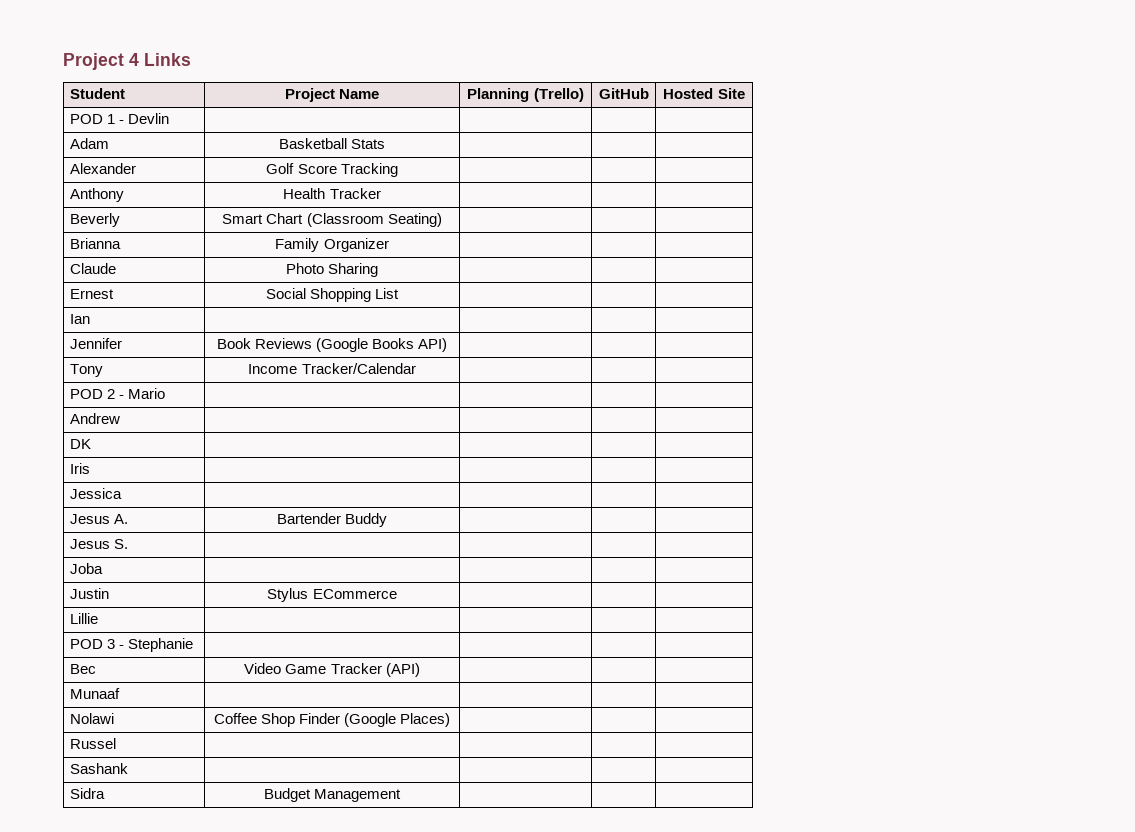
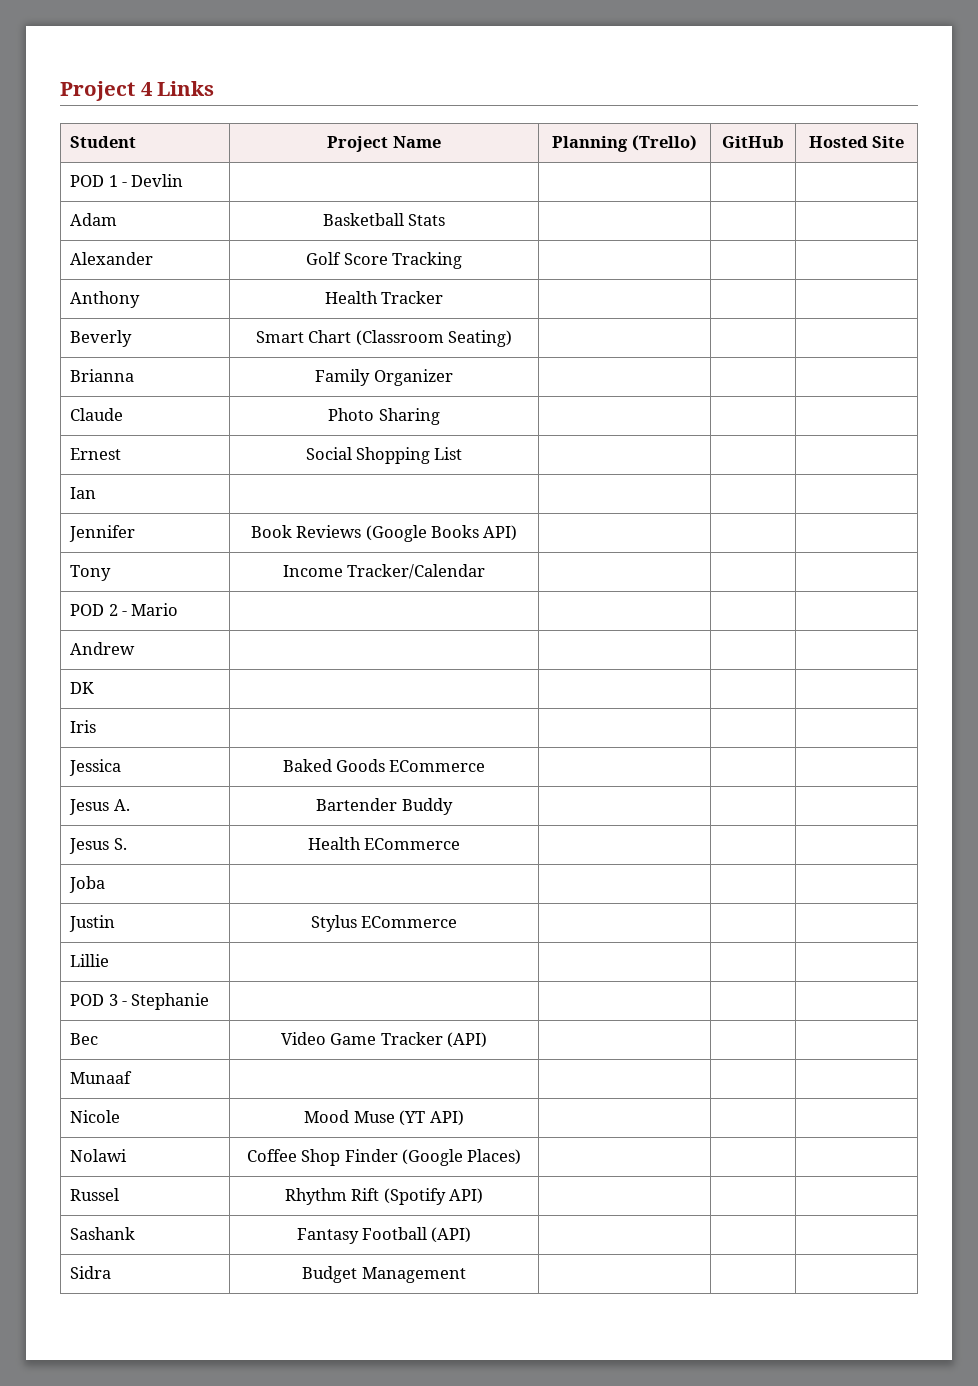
(122, 493) none -> [282,759,486,772] Baked Goods ECommerce
(128, 544) none -> [307,837,461,850] Health ECommerce
(120, 693) none -> [70,1110,121,1123] [304,1110,464,1126] // Nicole | Mood Muse (YT API) | | |
[69,763,128,774] | | | // Sashank | -> [284,1188,484,1205] [70,1227,136,1240] [296,1227,472,1244] Rhythm Rift (Spotify API) | | | // Sashank | Fantasy Football (API)

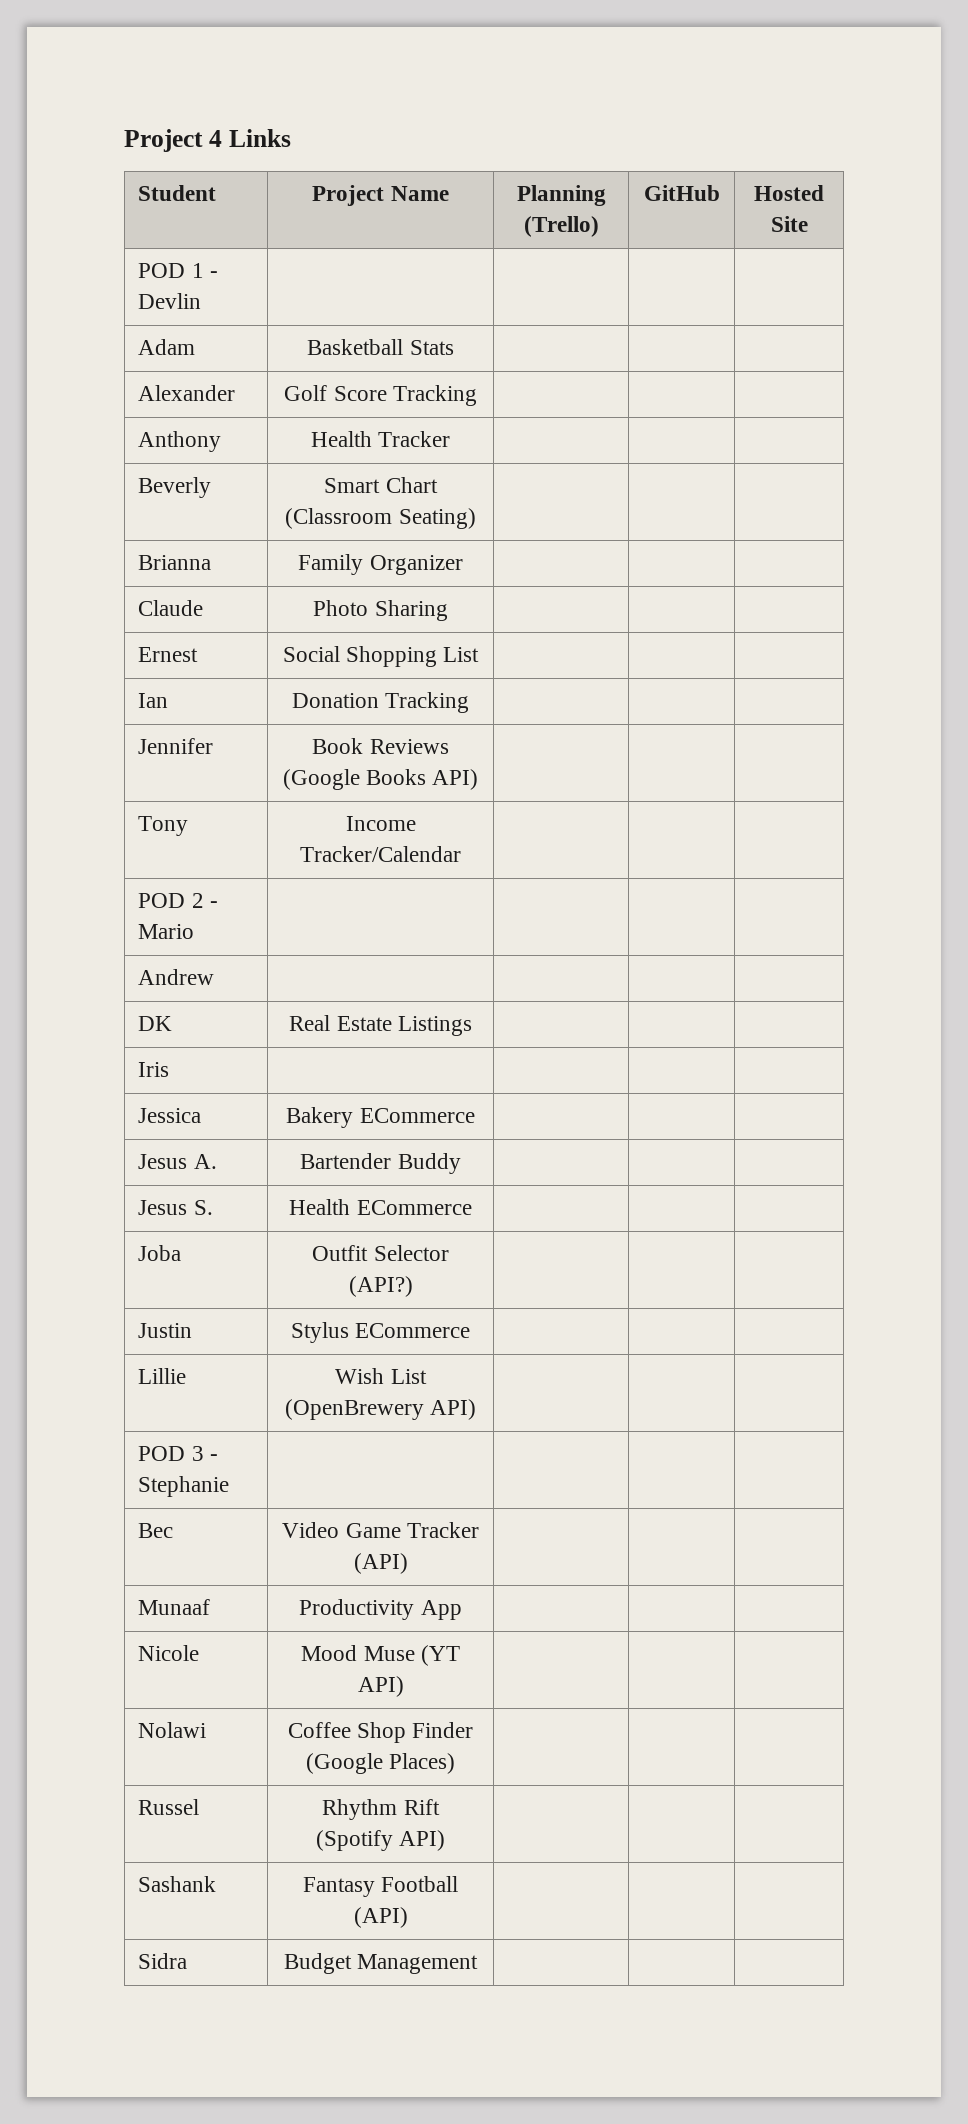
(97, 493) none -> [291,692,470,713] Donation Tracking
(95, 688) none -> [289,1015,472,1036] Real Estate Listings
[282,759,385,772] Baked Goods -> [286,1107,354,1128] Bakery
(106, 884) none -> [312,1245,449,1261] [348,1276,413,1297] Outfit Selector (API?)
(110, 960) none -> [335,1368,427,1384] [284,1399,477,1420] Wish List (OpenBrewery API)
(133, 1077) none -> [299,1599,462,1620] Productivity App

